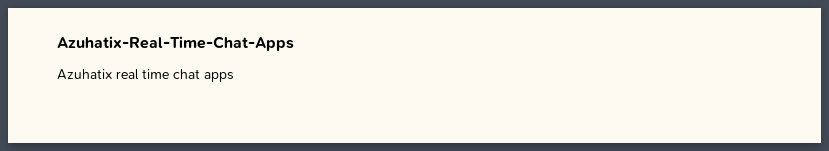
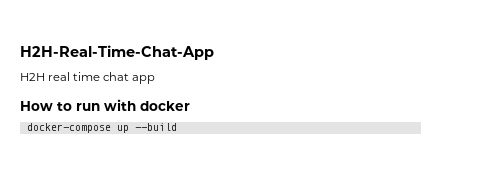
[57,36,294,51] [57,69,112,80] Azuhatix-Real-Time-Chat-Apps // Azuhatix -> [20,45,214,60] [20,73,45,81] H2H-Real-Time-Chat-App // H2H
[204,72,234,82] apps -> [132,75,156,84] [20,99,190,111] [26,123,177,133] app // How to run with docker // docker-compose up --build

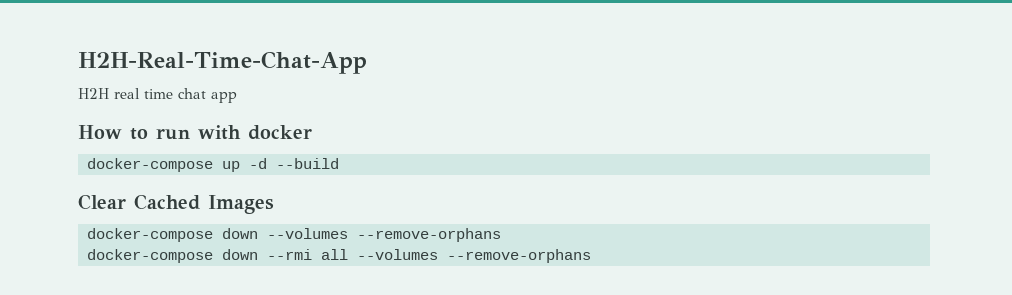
(129, 129) none -> [249,158,267,169] -d
(177, 127) none -> [78,194,274,214] [87,228,501,242] [87,249,591,263] // Clear Cached Images // docker-compose down --volumes --remove-orphans // docker-compose down --rmi all --volumes --remove-orphans

